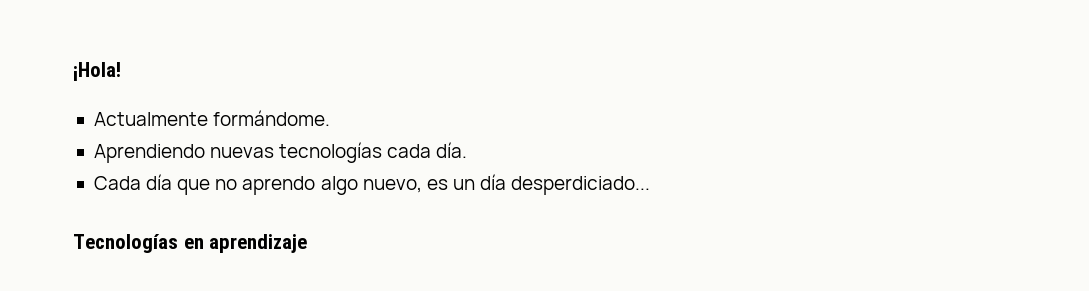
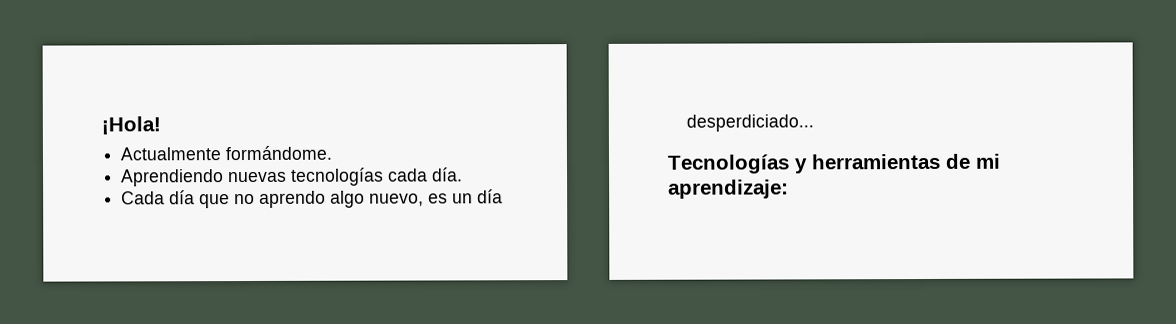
[183,234,308,253] en aprendizaje -> [794,153,1001,174] [668,179,789,199] y herramientas de mi aprendizaje:

